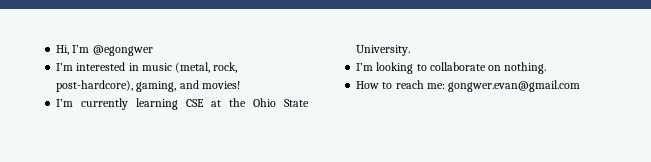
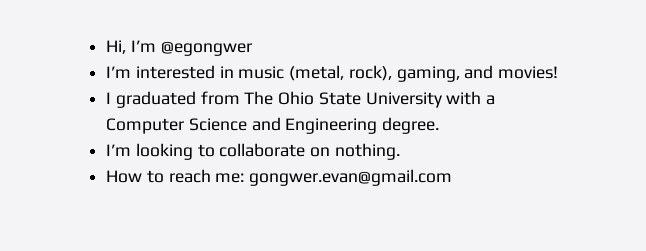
[213,62,238,73] [56,80,134,92] rock, post-hardcore), -> [348,65,392,81] rock),
[56,98,309,110] [356,45,411,56] I’m currently learning CSE at the Ohio State University. -> [106,91,496,108] [106,117,440,134] I graduated from The Ohio State University with a Computer Science and Engineering degree.

